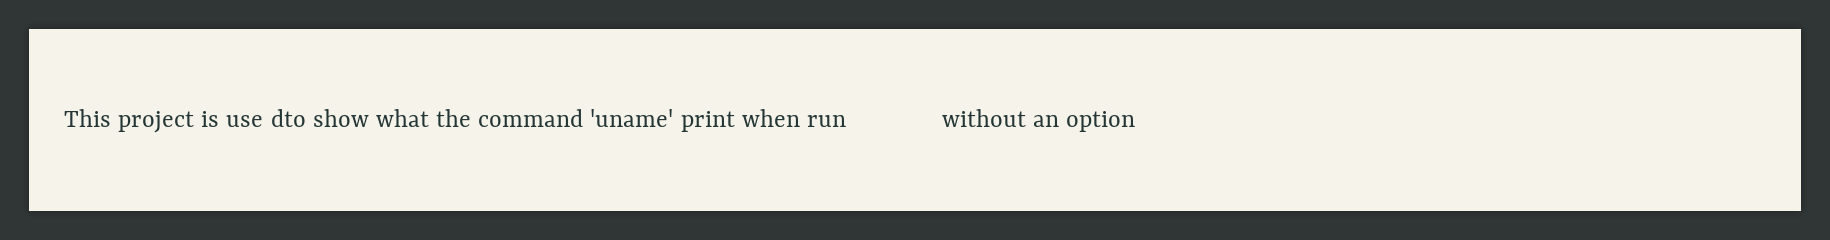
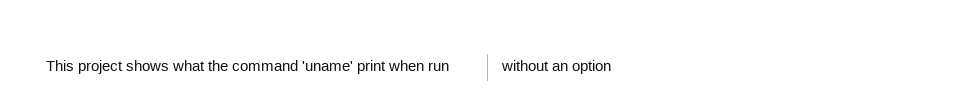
[201,109,369,127] is use dto show -> [126,60,170,71] shows

